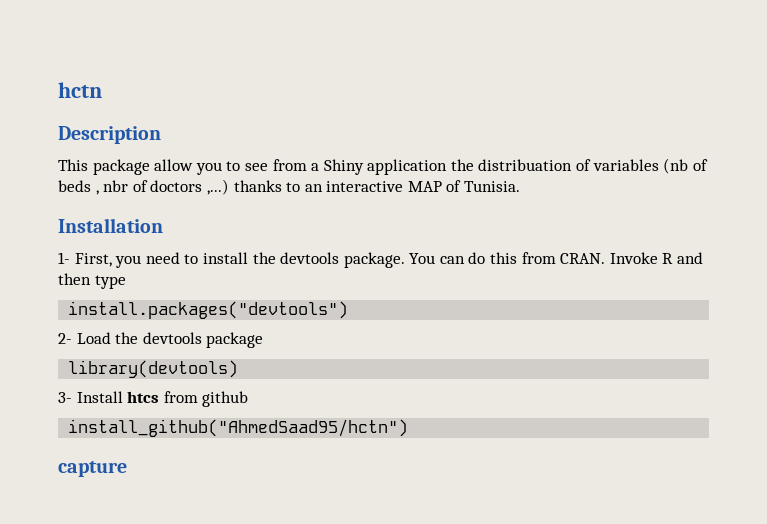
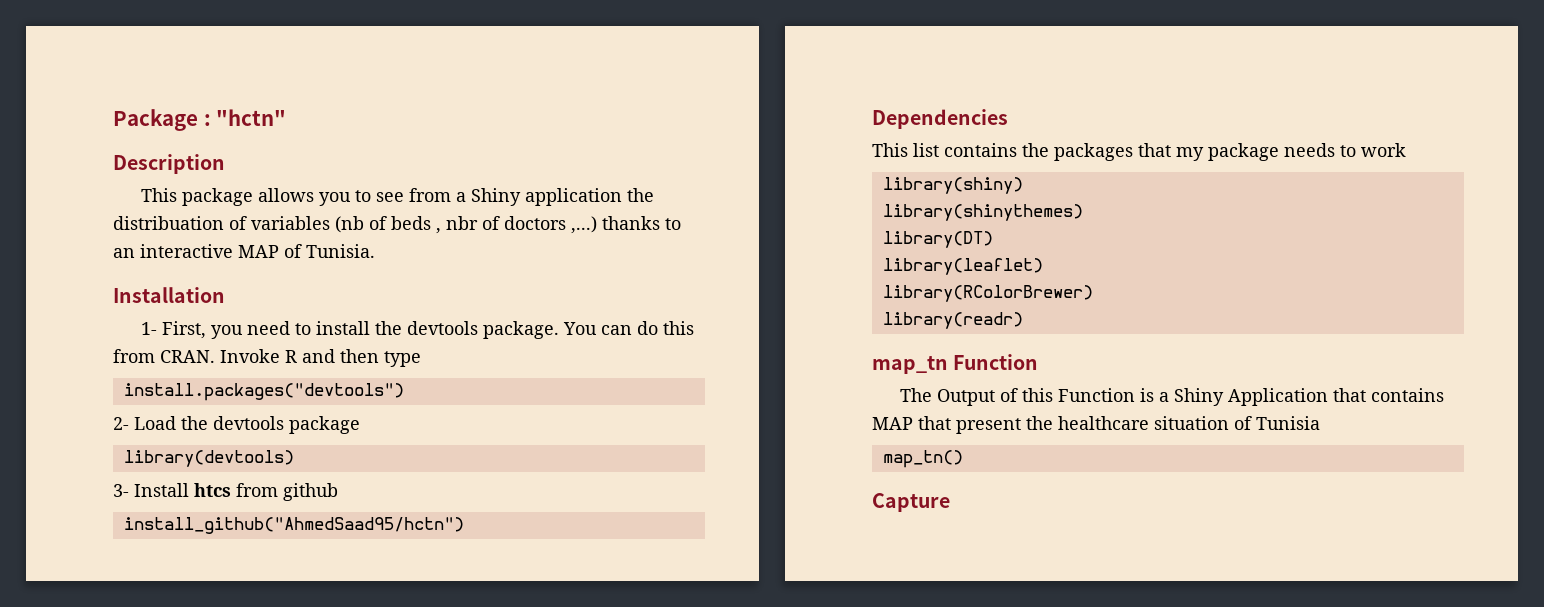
[58,82,102,98] hctn -> [113,109,287,131] Package : "hctn"
[154,159,194,171] allow -> [257,188,314,202] allows
[58,461,127,477] capture -> [872,109,1008,129] [872,143,1406,161] [882,177,1023,194] [882,204,1083,221] [882,231,993,248] [882,258,1043,275] [882,285,1093,302] [882,312,1023,329] [872,354,1039,374] [899,388,1444,406] [872,416,1320,434] [882,450,963,468] [872,493,950,512] Dependencies // This list contains the packages that my package needs to work // library(shiny) // library(shinythemes) // library(DT) // library(leaflet) // library(RColorBrewer) // library(readr) // map_tn Function // The Output of this Function is a Shiny Application that contains MAP that present the healthcare situation of Tunisia // map_tn() // Capture

